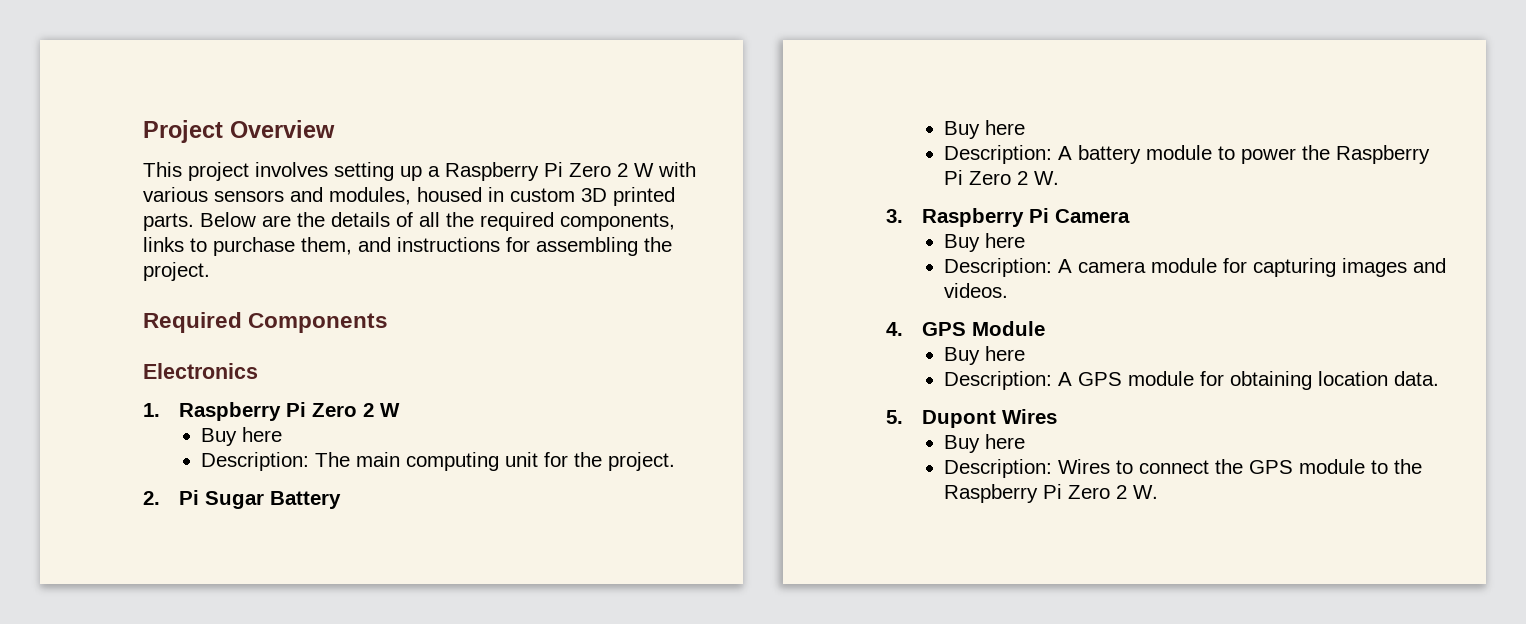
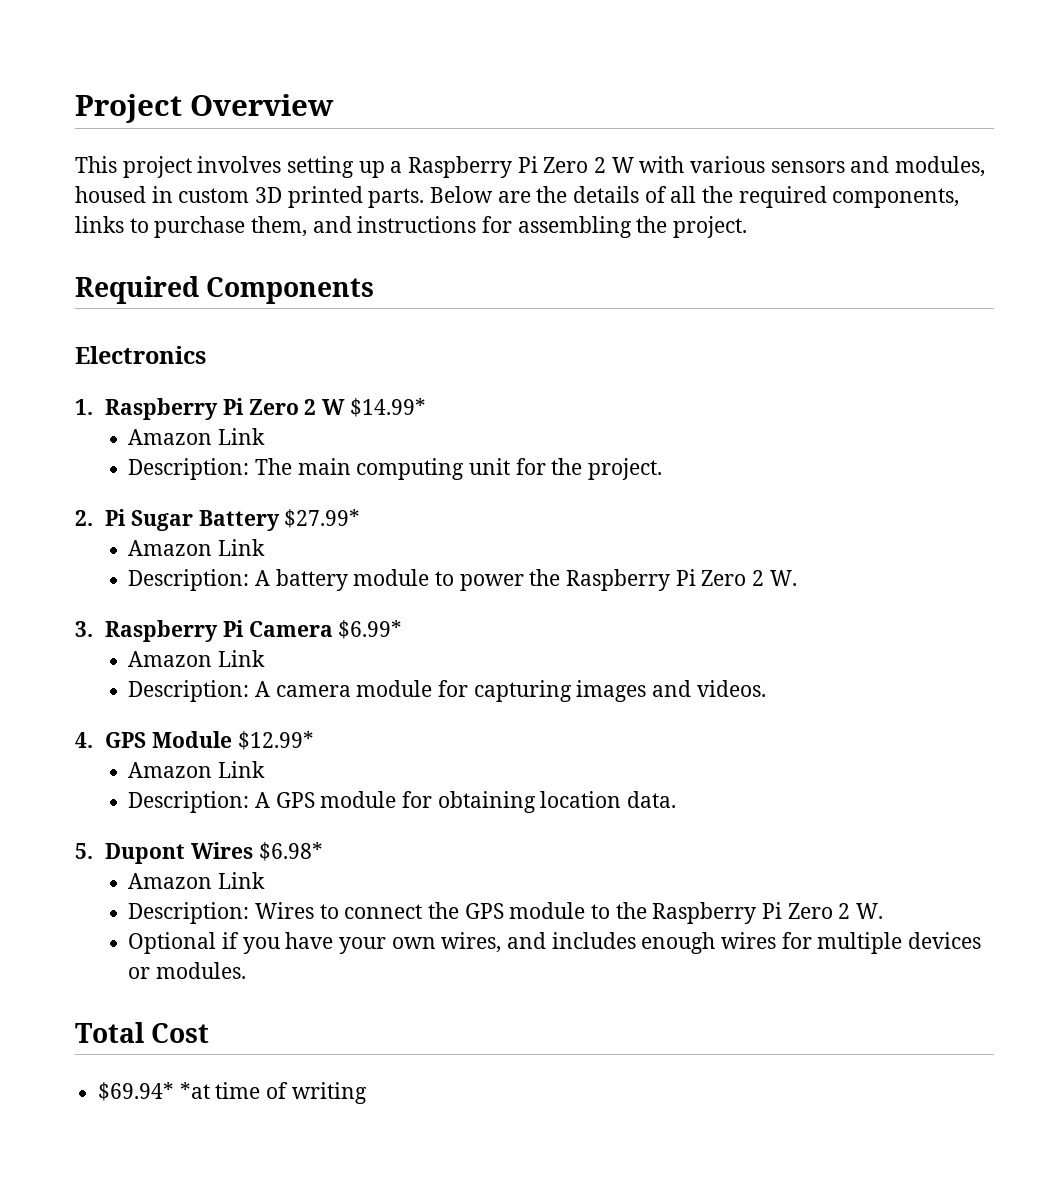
[201,427,283,446] // Buy here -> [349,398,426,417] [128,428,266,445] $14.99* // Amazon Link
[944,120,1026,139] // Buy here -> [284,509,361,528] [128,539,266,556] $27.99* // Amazon Link
[944,233,1026,252] // Buy here -> [338,620,403,639] [128,650,266,667] $6.99* // Amazon Link
[944,346,1026,365] // Buy here -> [237,731,314,750] [128,761,266,778] $12.99* // Amazon Link
[944,434,1026,453] // Buy here -> [258,842,323,861] [128,872,266,889] $6.98* // Amazon Link
(1159, 492) none -> [128,932,982,954] [128,962,247,979] [75,1022,210,1043] [98,1082,367,1104] // Optional if you have your own wires, and includes enough wires for multiple devices or modules. // Total Cost // $69.94* *at time of writing

